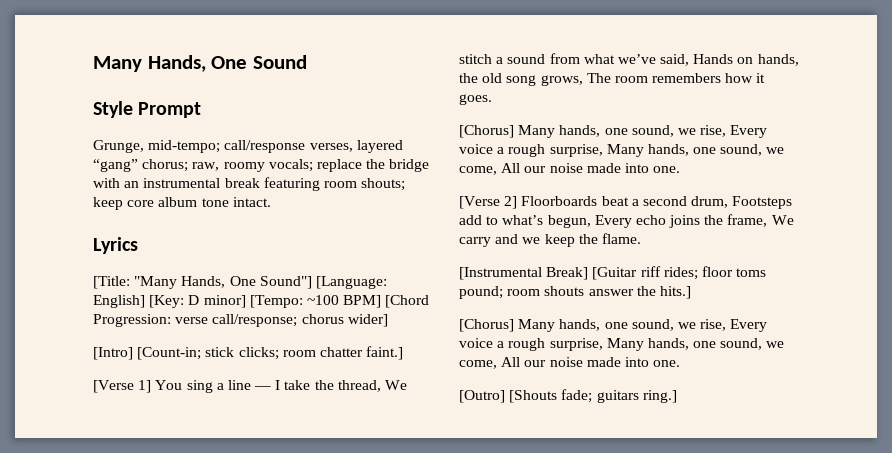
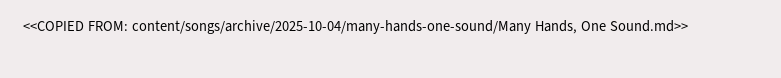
[93,55,308,72] [93,101,202,118] [93,140,403,153] [93,159,430,172] [93,177,406,191] [93,197,271,210] [93,237,138,254] [93,276,387,289] [93,295,430,308] [93,314,388,327] [93,346,404,360] [93,380,408,393] [459,53,799,66] [459,73,766,86] [459,94,492,105] [459,125,768,138] [459,144,785,157] [459,163,681,175] [459,196,793,209] [459,214,794,228] [459,233,641,247] [459,266,767,280] [459,286,691,299] [459,319,768,332] [459,338,785,351] [459,357,681,369] [459,389,677,403] Many Hands, One Sound // Style Prompt // Grunge, mid‑tempo; call/response verses, layered “gang” chorus; raw, roomy vocals; replace the bridge with an instrumental break featuring room shouts; keep core album tone intact. // Lyrics // [Title: "Many Hands, One Sound"] [Language: English] [Key: D minor] [Tempo: ~100 BPM] [Chord Progression: verse call/response; chorus wider] // [Intro] [Count‑in; stick clicks; room chatter faint.] // [Verse 1] You sing a line — I take the thread, We stitch a sound from what we’ve said, Hands on hands, the old song grows, The room remembers how it goes. // [Chorus] Many hands, one sound, we rise, Every voice a rough surprise, Many hands, one sound, we come, All our noise made into one. // [Verse 2] Floorboards beat a second drum, Footsteps add to what’s begun, Every echo joins the frame, We carry and we keep the flame. // [Instrumental Break] [Guitar riff rides; floor toms pound; room shouts answer the hits.] // [Chorus] Many hands, one sound, we rise, Every voice a rough surprise, Many hands, one sound, we come, All our noise made into one. // [Outro] [Shouts fade; guitars ring.] -> [23,20,688,34] <<COPIED FROM: content/songs/archive/2025-10-04/many-hands-one-sound/Many Hands, One Sound.md>>

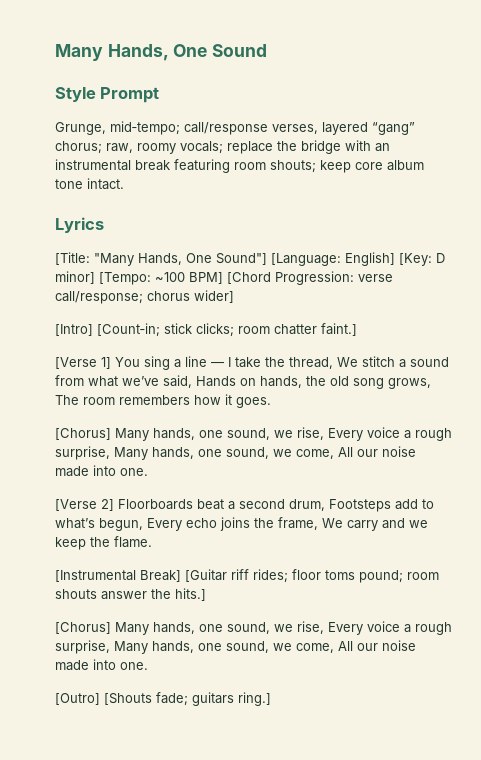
[23,20,688,34] <<COPIED FROM: content/songs/archive/2025-10-04/many-hands-one-sound/Many Hands, One Sound.md>> -> [55,44,268,61] [55,87,160,103] [55,121,415,135] [55,140,390,154] [55,159,424,173] [55,178,124,190] [55,217,104,233] [55,252,445,266] [55,271,393,285] [55,290,234,304] [55,323,357,337] [55,356,449,370] [55,375,431,389] [55,394,271,408] [55,427,452,441] [55,446,416,460] [55,465,148,477] [55,499,434,512] [55,517,428,531] [55,536,152,550] [55,569,439,583] [55,588,206,601] [55,621,452,635] [55,640,416,654] [55,659,148,671] [55,692,271,706] Many Hands, One Sound // Style Prompt // Grunge, mid‑tempo; call/response verses, layered “gang” chorus; raw, roomy vocals; replace the bridge with an instrumental break featuring room shouts; keep core album tone intact. // Lyrics // [Title: "Many Hands, One Sound"] [Language: English] [Key: D minor] [Tempo: ~100 BPM] [Chord Progression: verse call/response; chorus wider] // [Intro] [Count‑in; stick clicks; room chatter faint.] // [Verse 1] You sing a line — I take the thread, We stitch a sound from what we’ve said, Hands on hands, the old song grows, The room remembers how it goes. // [Chorus] Many hands, one sound, we rise, Every voice a rough surprise, Many hands, one sound, we come, All our noise made into one. // [Verse 2] Floorboards beat a second drum, Footsteps add to what’s begun, Every echo joins the frame, We carry and we keep the flame. // [Instrumental Break] [Guitar riff rides; floor toms pound; room shouts answer the hits.] // [Chorus] Many hands, one sound, we rise, Every voice a rough surprise, Many hands, one sound, we come, All our noise made into one. // [Outro] [Shouts fade; guitars ring.]

